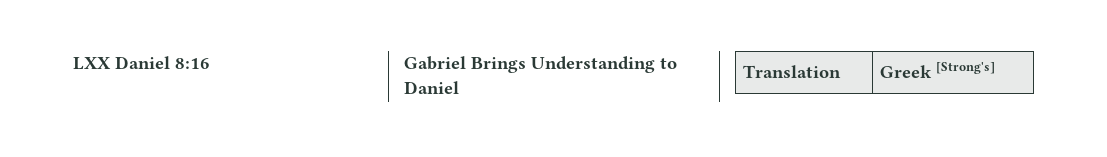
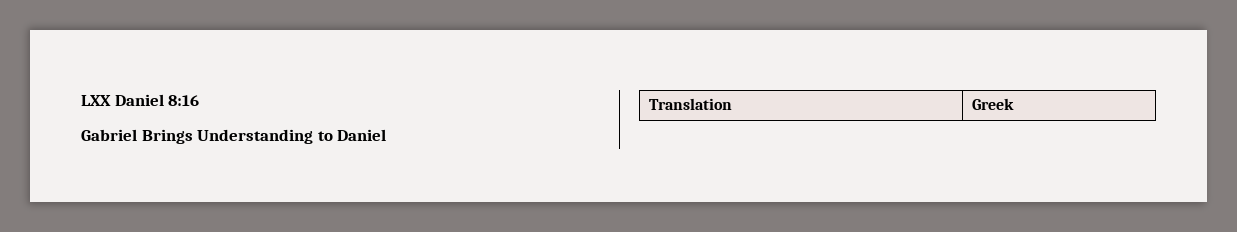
[936,62,996,74] [Strong's] -> (1015, 104) none

